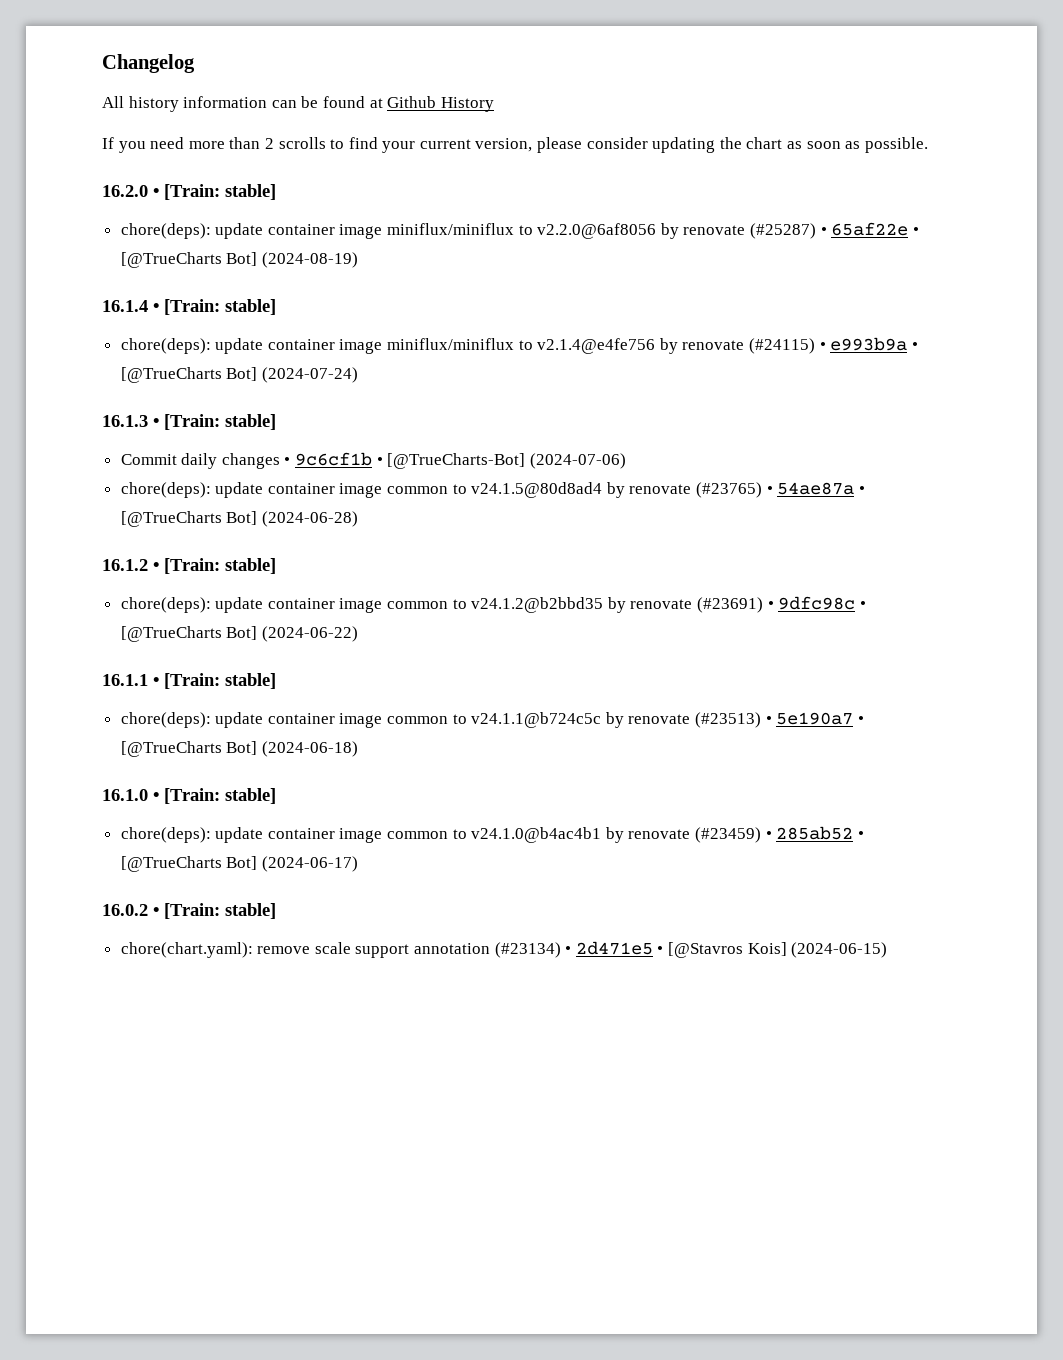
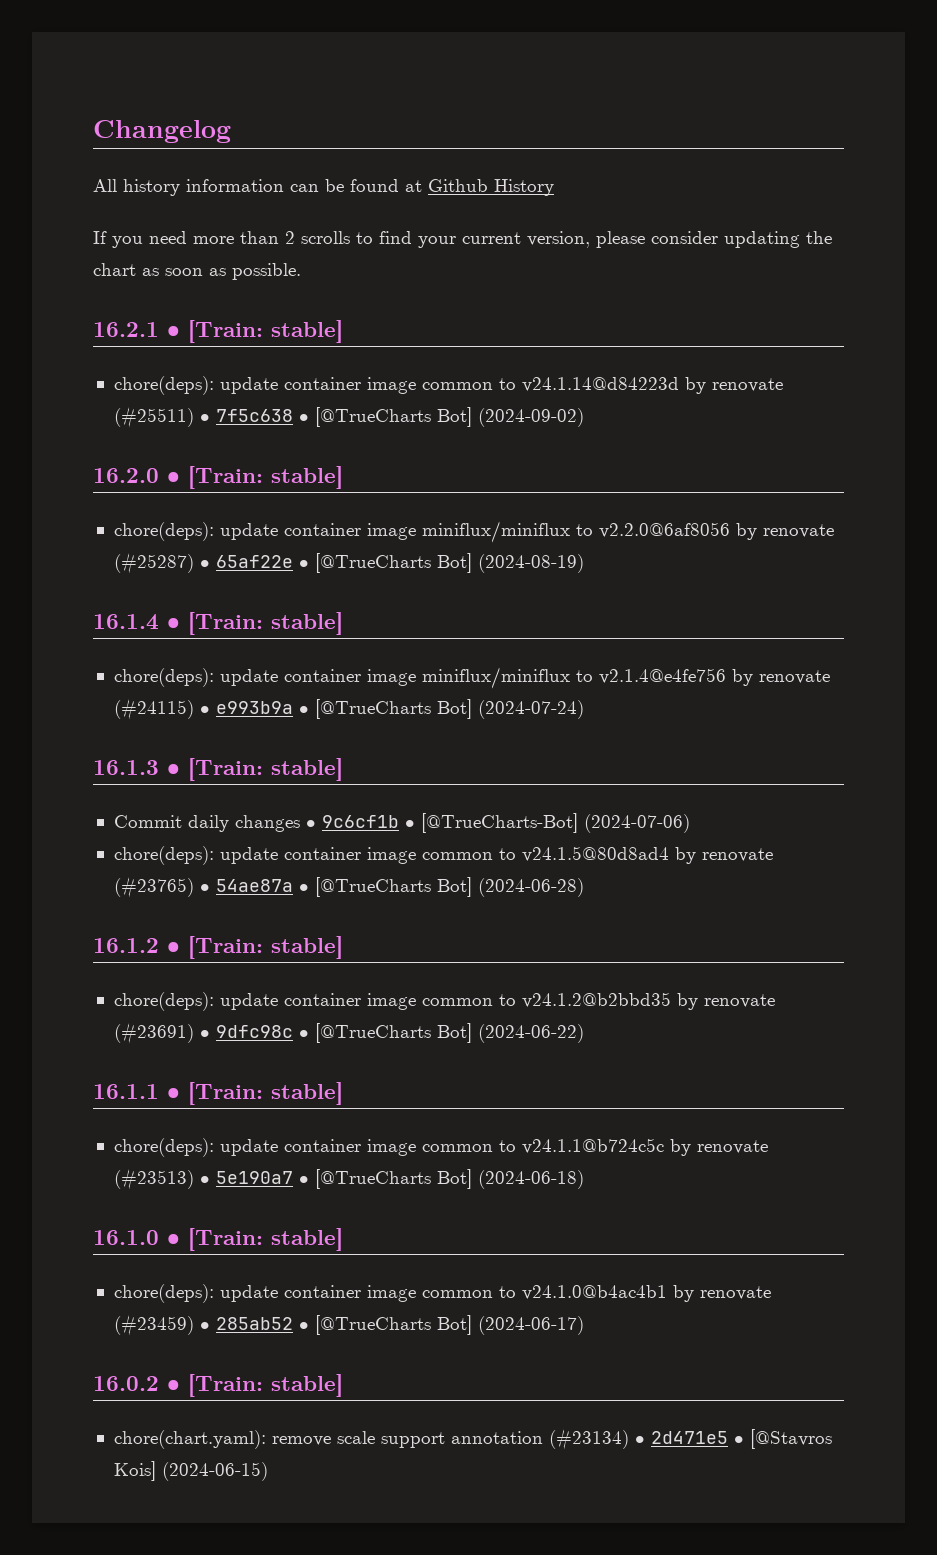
(928, 145) none -> [93,320,343,343] [113,376,783,395] [113,407,584,428] // 16.2.1 • [Train: stable] // chore(deps): update container image common to v24.1.14@d84223d by renovate (#25511) • 7f5c638 • [@TrueCharts Bot] (2024-09-02)

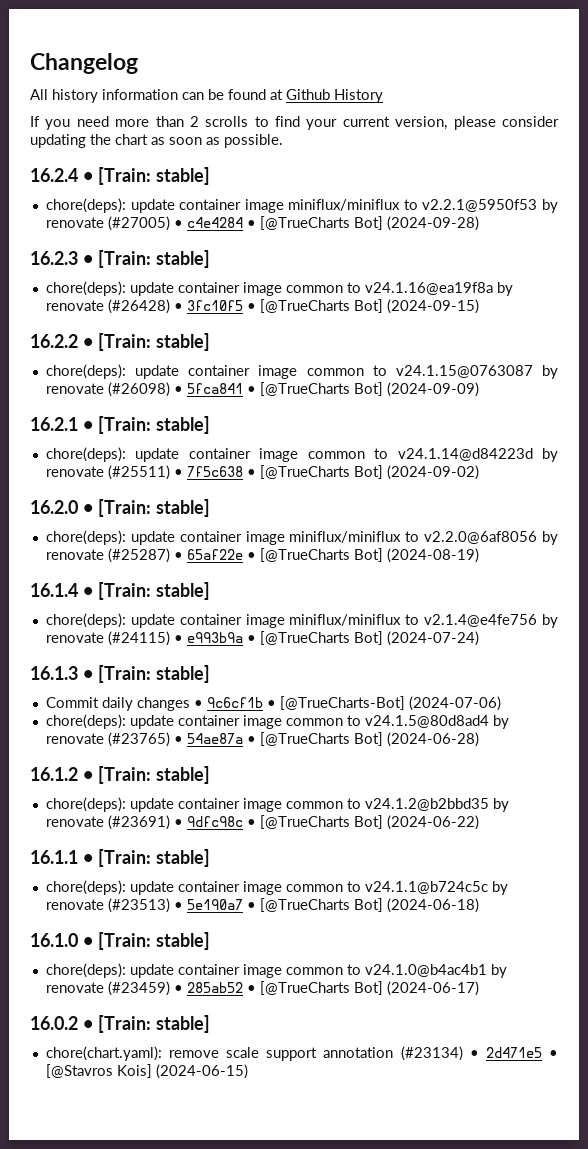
(301, 271) none -> [30,167,210,185] [45,198,558,213] [45,216,479,231] [30,250,210,268] [45,281,513,296] [45,299,479,314] [30,333,210,351] [45,364,558,379] [45,382,479,397] // 16.2.4 • [Train: stable] // chore(deps): update container image miniflux/miniflux to v2.2.1@5950f53 by renovate (#27005) • c4e4284 • [@TrueCharts Bot] (2024-09-28) // 16.2.3 • [Train: stable] // chore(deps): update container image common to v24.1.16@ea19f8a by renovate (#26428) • 3fc10f5 • [@TrueCharts Bot] (2024-09-15) // 16.2.2 • [Train: stable] // chore(deps): update container image common to v24.1.15@0763087 by renovate (#26098) • 5fca841 • [@TrueCharts Bot] (2024-09-09)

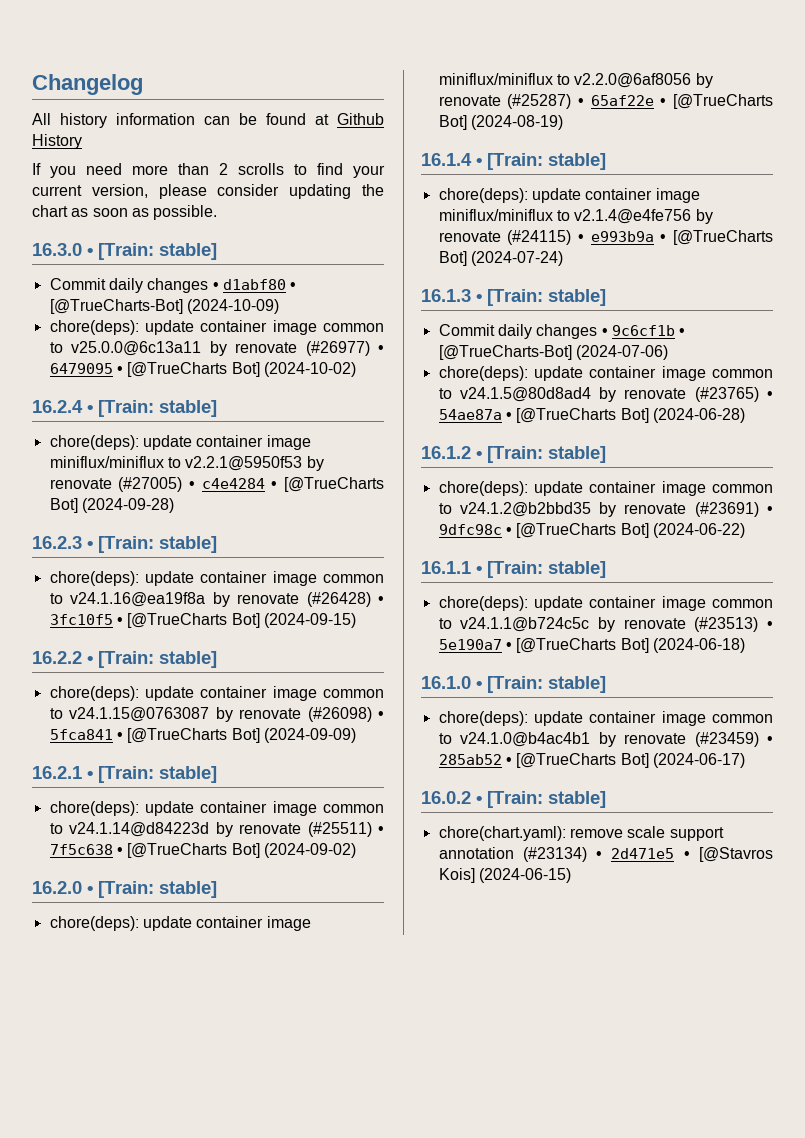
(283, 141) none -> [32,243,217,260] [49,278,297,293] [49,299,279,314] [49,320,384,335] [49,341,384,356] [49,362,356,377] // 16.3.0 • [Train: stable] // Commit daily changes • d1abf80 • [@TrueCharts-Bot] (2024-10-09) // chore(deps): update container image common to v25.0.0@6c13a11 by renovate (#26977) • 6479095 • [@TrueCharts Bot] (2024-10-02)

